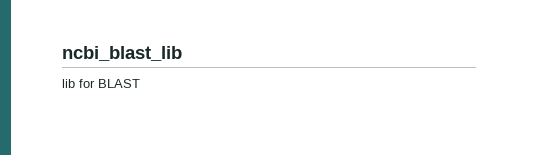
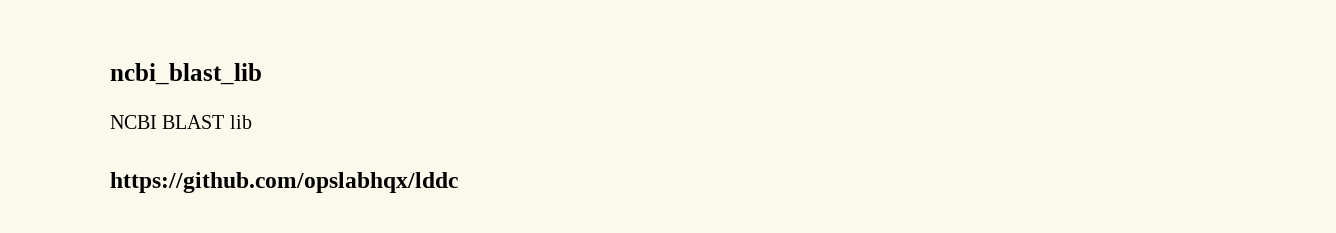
(182, 53) none -> [110,115,225,129] NCBI BLAST
[79,79,140,88] for BLAST -> [110,172,458,193] // https://github.com/opslabhqx/lddc

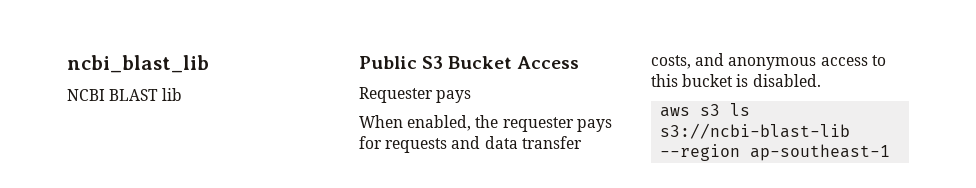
[110,172,458,193] https://github.com/opslabhqx/lddc -> [359,56,580,69] [359,87,472,103] [359,115,612,132] [359,136,582,153] [651,53,886,70] [651,74,821,87] [660,103,751,117] [660,123,851,139] [660,144,891,161] Public S3 Bucket Access // Requester pays // When enabled, the requester pays for requests and data transfer costs, and anonymous access to this bucket is disabled. // aws s3 ls s3://ncbi-blast-lib --region ap-southeast-1

